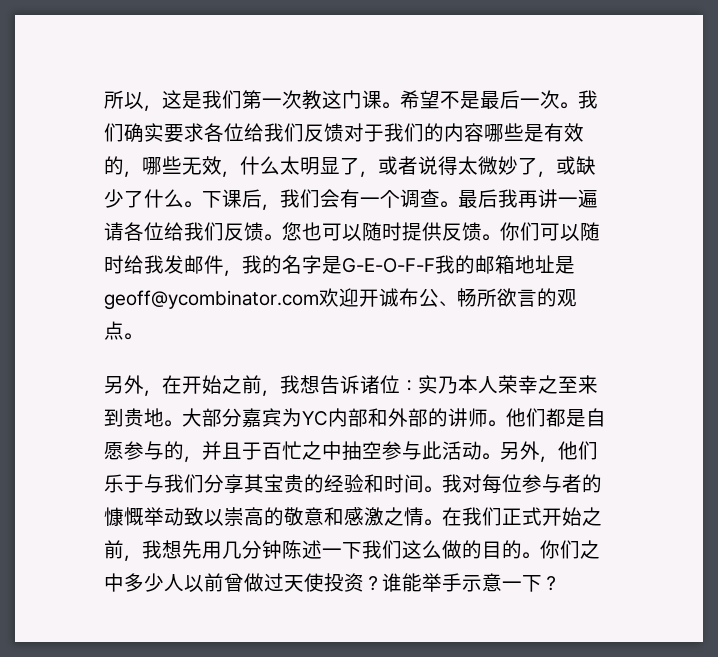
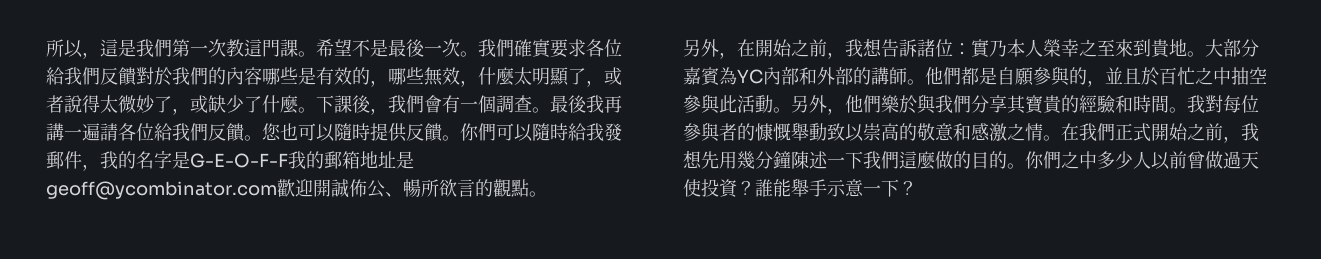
[162,90,242,109] 这是我们 -> [100,39,172,57] 這是我們
[322,90,382,109] 这门课 -> [244,39,298,57] 這門課
[500,90,520,109] 后 -> [406,39,425,57] 後
[104,123,164,143] 们确实 -> [496,39,551,58] 們確實
[244,123,464,142] 给我们反馈对于我们的内 -> [46,67,244,86] 給我們反饋對於我們的內
[182,156,340,177] 无效，什么太明显 -> [424,67,569,87] 無效，什麼太明顯
[418,156,438,175] 说 -> [64,95,82,113] 說
[164,189,598,210] [104,222,600,241] [104,255,204,274] 么。下课后，我们会有一个调查。最后我再讲一遍请各位给我们反馈。您也可以随时提供反馈。你们可以随时给我发邮 -> [280,95,622,115] [46,123,622,142] [46,151,64,169] 麼。下課後，我們會有一個調查。最後我再講一遍請各位給我們反饋。您也可以隨時提供反饋。你們可以隨時給我發郵
[475,255,495,274] 邮 -> [324,151,342,169] 郵
[319,288,477,307] 欢迎开诚布公、畅 -> [277,179,421,198] 歡迎開誠佈公、暢
[557,289,577,307] [104,321,124,340] 观点 -> [493,179,529,197] 觀點
[182,376,202,394] 开 -> [755,39,773,57] 開
[340,375,598,394] [104,408,606,428] [104,441,598,462] [104,474,562,494] 诉诸位：实乃本人荣幸之至来到贵地。大部分嘉宾为YC内部和外部的讲师。他们都是自愿参与的，并且于百忙之中抽空参与此活动。另外，他们乐于与我们分享其宝贵的经验和时间。我对每位参与 -> [899,39,1259,58] [683,66,1267,87] [683,94,1259,115] [683,122,720,142] 訴諸位：實乃本人榮幸之至來到貴地。大部分嘉賓為YC內部和外部的講師。他們都是自願參與的，並且於百忙之中抽空參與此活動。另外，他們樂於與我們分享其寶貴的經驗和時間。我對每位參與
[144,507,184,526] 举动 -> [791,122,827,141] 舉動
[482,507,562,526] 们正式开 -> [1097,123,1169,142] 們正式開
[222,540,302,559] 几分钟陈 -> [737,151,809,169] 幾分鐘陳
[382,540,442,559] 们这么 -> [881,151,935,170] 們這麼
[560,540,580,559] 们 -> [1043,151,1061,169] 們
[264,573,442,592] 过天使投资？谁能举 -> [1223,151,1259,169] [683,178,809,198] 過天使投資？誰能舉

